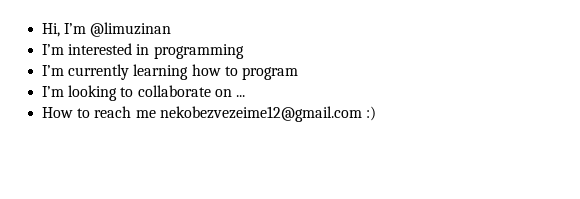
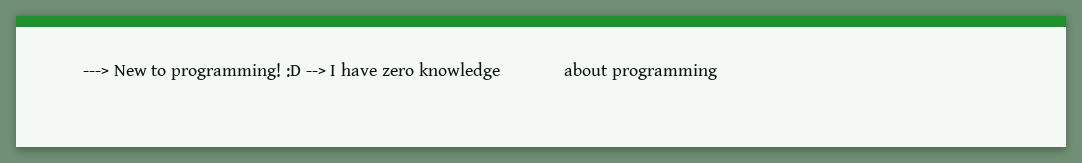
[42,22,172,37] [42,43,244,59] [42,64,298,80] [42,85,245,101] [42,106,376,122] Hi, I’m @limuzinan // I’m interested in programming // I’m currently learning how to program // I’m looking to collaborate on ... // How to reach me nekobezvezeime12@gmail.com :) -> [83,62,717,80] ---> New to programming! :D --> I have zero knowledge about programming

